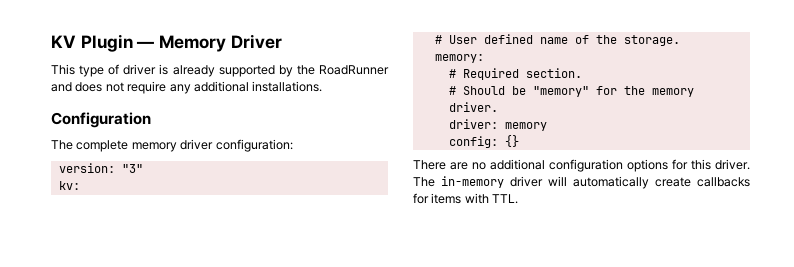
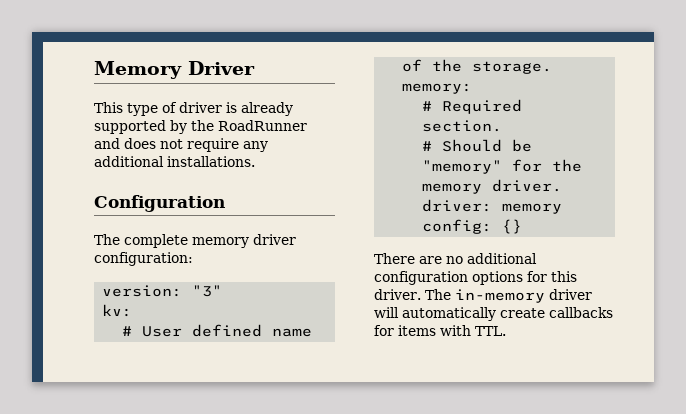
[51,34,155,52] KV Plugin — -> (94, 70) none

